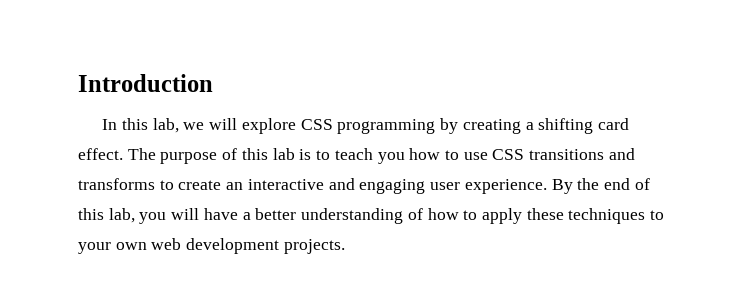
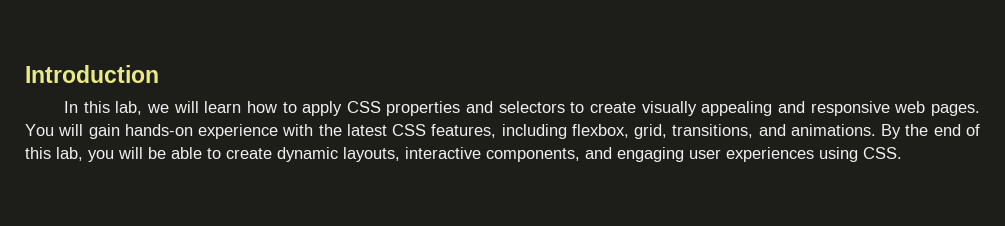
[241,118,629,134] [78,148,635,164] [78,178,547,194] explore CSS programming by creating a shifting card effect. The purpose of this lab is to teach you how to use CSS transitions and transforms to create an interactive and engaging user experience. -> [204,101,981,116] [25,124,876,139] learn how to apply CSS properties and selectors to create visually appealing and responsive web pages. You will gain hands-on experience with the latest CSS features, including flexbox, grid, transitions, and animations.
[203,208,665,224] [78,238,345,254] have a better understanding of how to apply these techniques to your own web development projects. -> [148,147,902,162] be able to create dynamic layouts, interactive components, and engaging user experiences using CSS.

